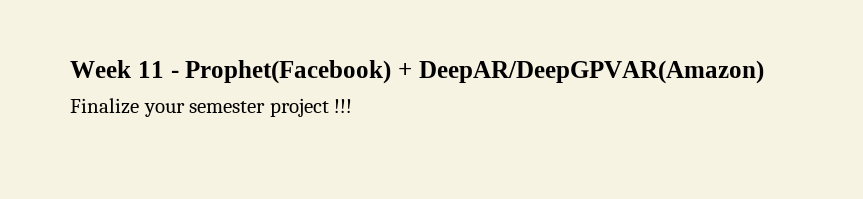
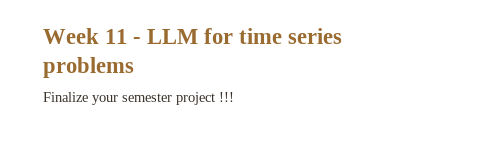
[185,60,764,84] Prophet(Facebook) + DeepAR/DeepGPVAR(Amazon) -> [147,28,343,44] [43,57,134,78] LLM for time series problems

